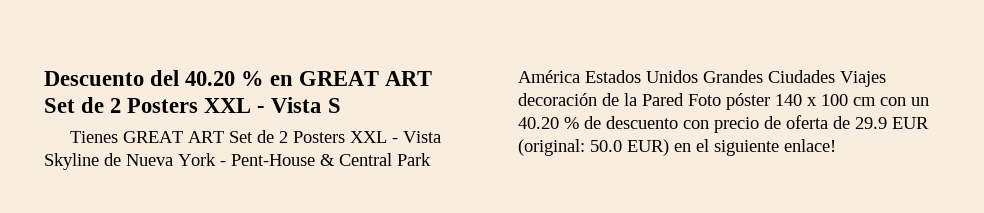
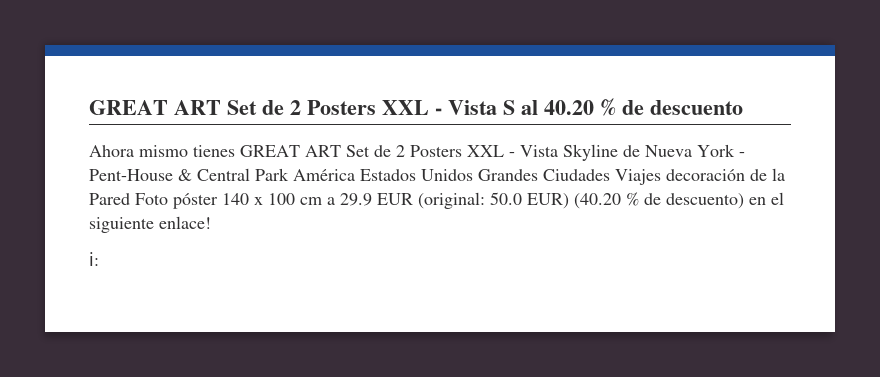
[44,70,294,86] Descuento del 40.20 % en -> (89, 107) none
[69,131,118,143] // Tienes -> [521,98,743,116] [89,145,235,157] al 40.20 % de descuento // Ahora mismo tienes
[880,97,929,106] [518,115,850,133] con un 40.20 % de descuento con precio de oferta de -> [327,197,335,205] a
(669, 147) none -> [574,192,744,209] (40.20 % de descuento)
(836, 145) none -> [89,252,99,266] // ℹ:

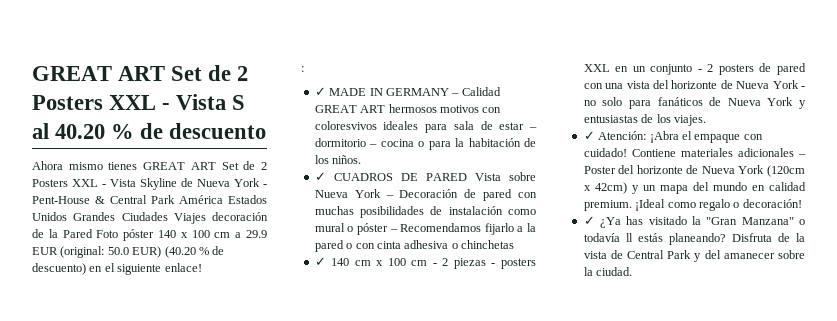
[89,252,99,266] ℹ: -> [301,66,304,72] [314,87,501,96] [314,104,502,113] [314,121,537,133] [314,138,536,150] [314,155,362,164] [314,172,536,181] [314,189,537,201] [314,206,536,218] [314,223,536,235] [314,240,514,252] [314,257,536,269] [583,63,806,75] [583,80,805,89] [583,97,806,109] [583,114,706,126] [583,131,763,143] [583,148,806,157] [583,165,805,177] [583,182,806,194] [583,199,802,211] [583,216,805,228] [583,233,805,245] [583,250,805,262] [583,267,633,276] : // ✓ MADE IN GERMANY – Calidad GREAT ART hermosos motivos con coloresvivos ideales para sala de estar – dormitorio – cocina o para la habitación de los niños. // ✓ CUADROS DE PARED Vista sobre Nueva York – Decoración de pared con muchas posibilidades de instalación como mural o póster – Recomendamos fijarlo a la pared o con cinta adhesiva o chinchetas // ✓ 140 cm x 100 cm - 2 piezas - posters XXL en un conjunto - 2 posters de pared con una vista del horizonte de Nueva York - no solo para fanáticos de Nueva York y entusiastas de los viajes. // ✓ Atención: ¡Abra el empaque con cuidado! Contiene materiales adicionales – Poster del horizonte de Nueva York (120cm x 42cm) y un mapa del mundo en calidad premium. ¡Ideal como regalo o decoración! // ✓ ¿Ya has visitado la "Gran Manzana" o todavía ll estás planeando? Disfruta de la vista de Central Park y del amanecer sobre la ciudad.

